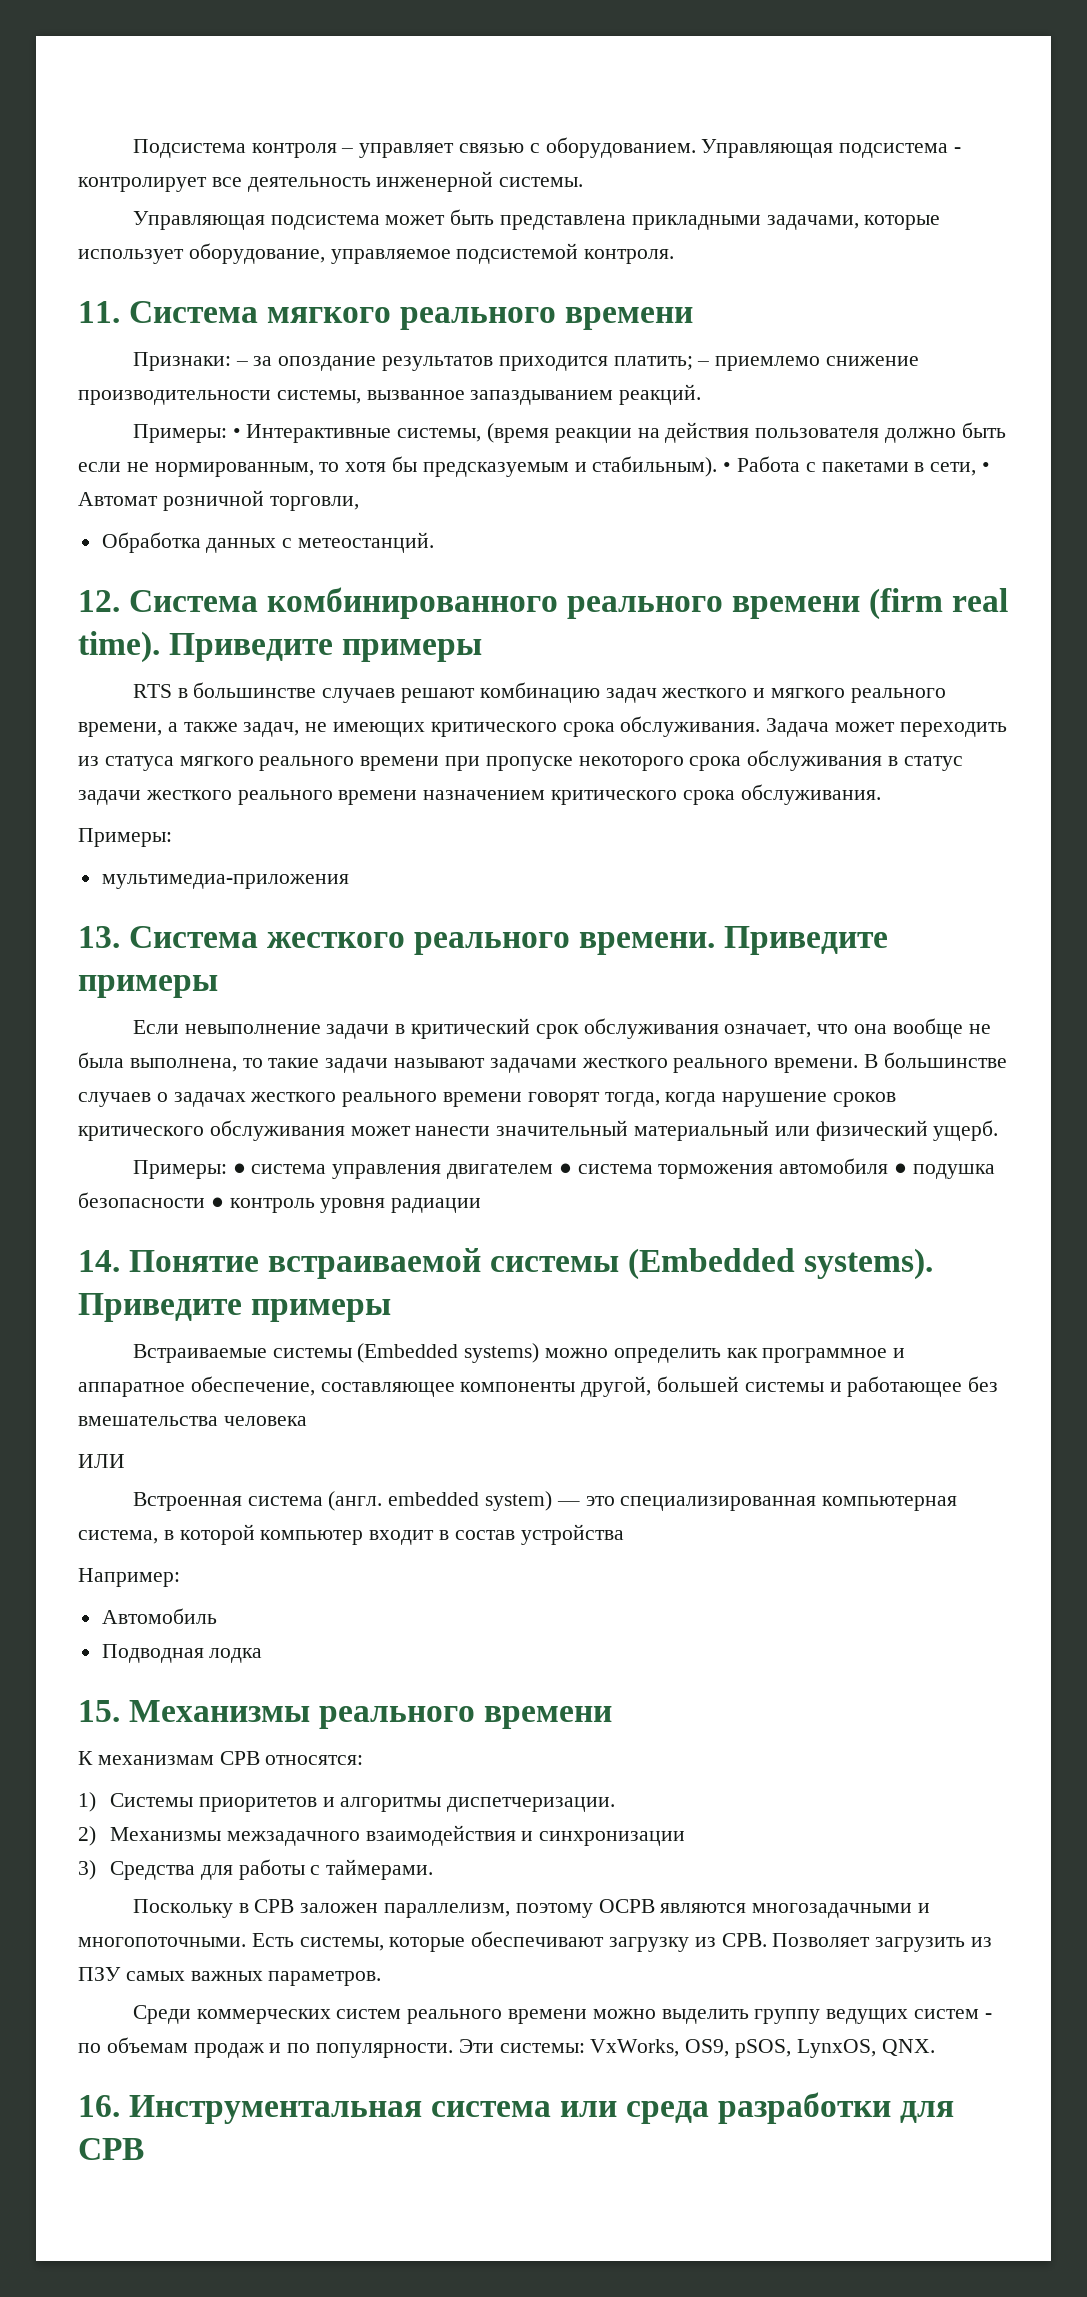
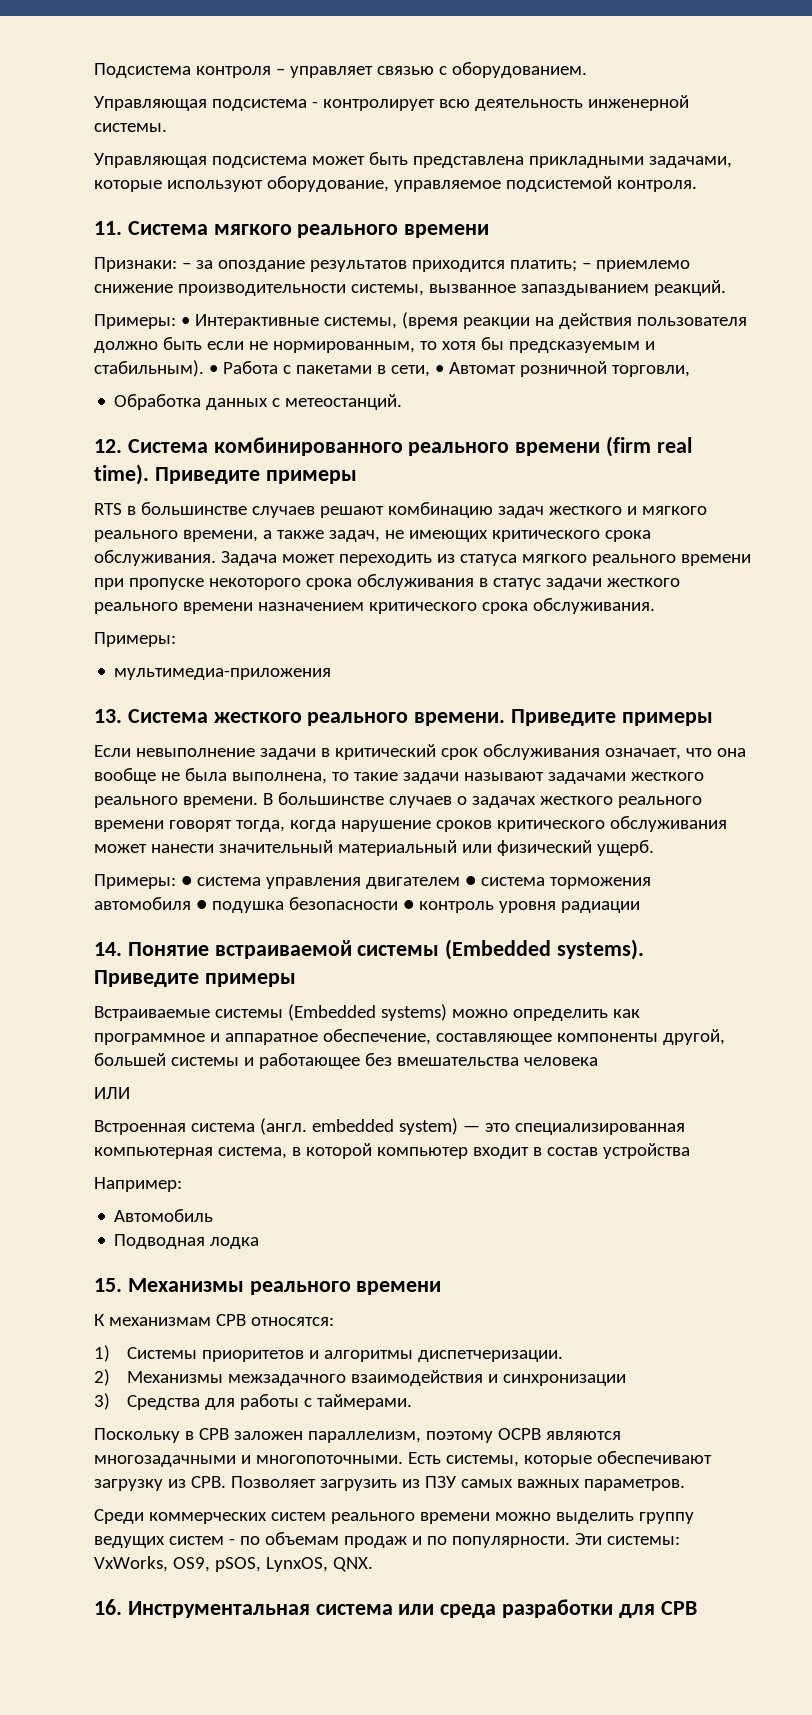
(696, 147) none -> (587, 70) //
[211,177,242,187] все -> [438,99,470,108] всю
[78,249,184,264] использует -> [166,180,263,192] используют

